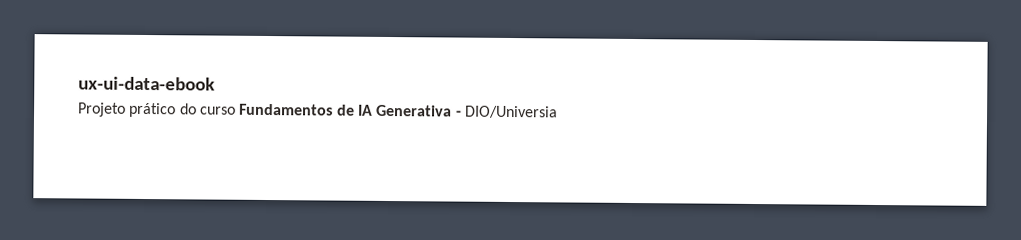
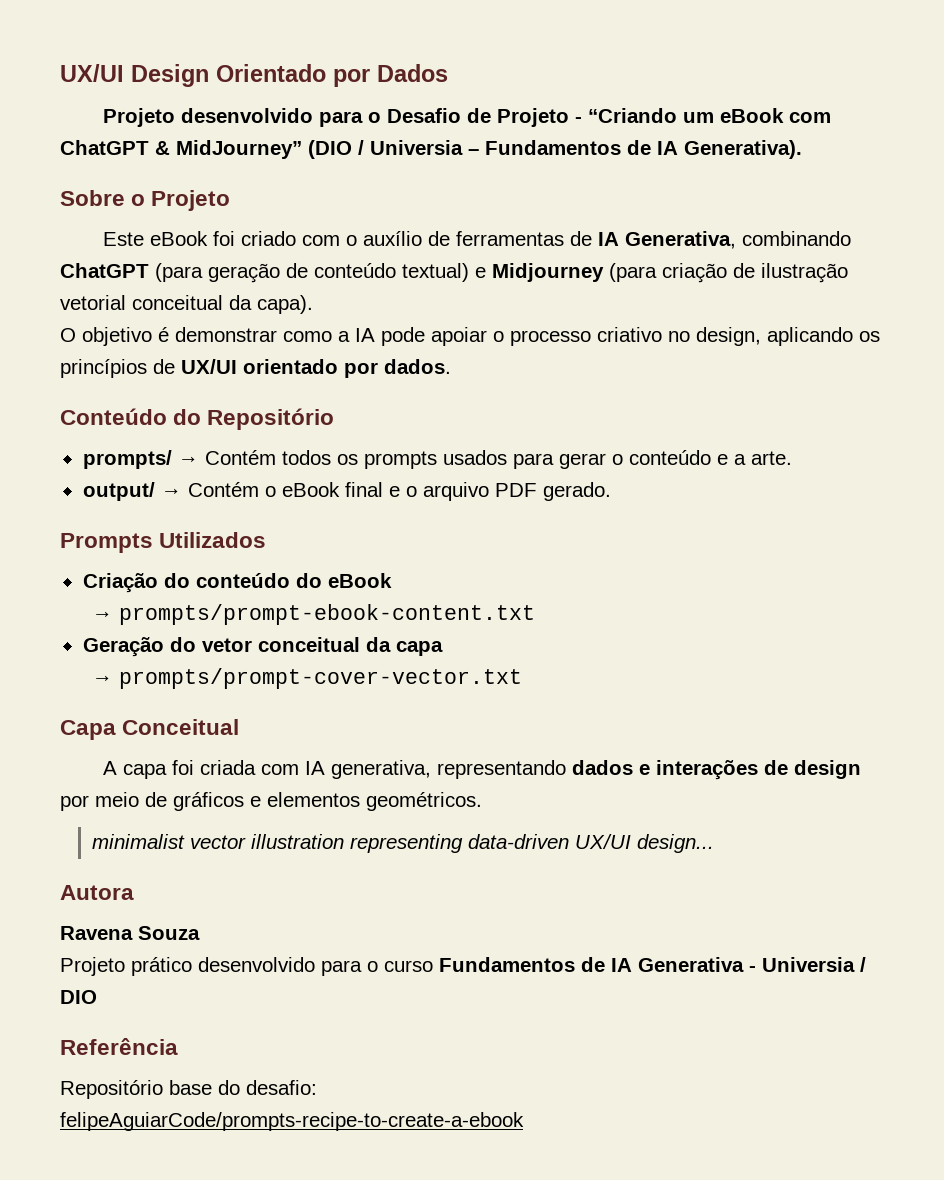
[78,76,215,91] ux-ui-data-ebook -> [60,64,448,87] [102,108,831,127] [60,140,802,159] [60,190,231,211] [102,231,851,249] [60,263,848,283] [60,295,313,314] [60,327,880,346] [60,359,451,378] [60,408,335,430] [82,450,792,469] [82,482,611,501] [60,532,267,553] [82,573,392,593] [92,604,536,625] [82,637,443,657] [92,668,523,689] [60,719,240,740] [102,760,861,780] [60,792,482,811] [92,834,715,853] [60,885,134,900] [60,926,200,940] UX/UI Design Orientado por Dados // Projeto desenvolvido para o Desafio de Projeto - “Criando um eBook com ChatGPT & MidJourney” (DIO / Universia – Fundamentos de IA Generativa). // Sobre o Projeto // Este eBook foi criado com o auxílio de ferramentas de IA Generativa, combinando ChatGPT (para geração de conteúdo textual) e Midjourney (para criação de ilustração vetorial conceitual da capa). // O objetivo é demonstrar como a IA pode apoiar o processo criativo no design, aplicando os princípios de UX/UI orientado por dados. // Conteúdo do Repositório // prompts/ → Contém todos os prompts usados para gerar o conteúdo e a arte. // output/ → Contém o eBook final e o arquivo PDF gerado. // Prompts Utilizados // Criação do conteúdo do eBook // → prompts/prompt-ebook-content.txt // Geração do vetor conceitual da capa // → prompts/prompt-cover-vector.txt // Capa Conceitual // A capa foi criada com IA generativa, representando dados e interações de design por meio de gráficos e elementos geométricos. // minimalist vector illustration representing data-driven UX/UI design... // Autora // Ravena Souza
[179,103,197,115] do -> [198,957,378,976] desenvolvido para o
[464,105,558,119] DIO/Universia -> [762,957,866,972] [60,990,97,1004] [60,1038,178,1055] [60,1080,317,1099] [60,1112,524,1131] Universia / DIO // Referência // Repositório base do desafio: // felipeAguiarCode/prompts-recipe-to-create-a-ebook

